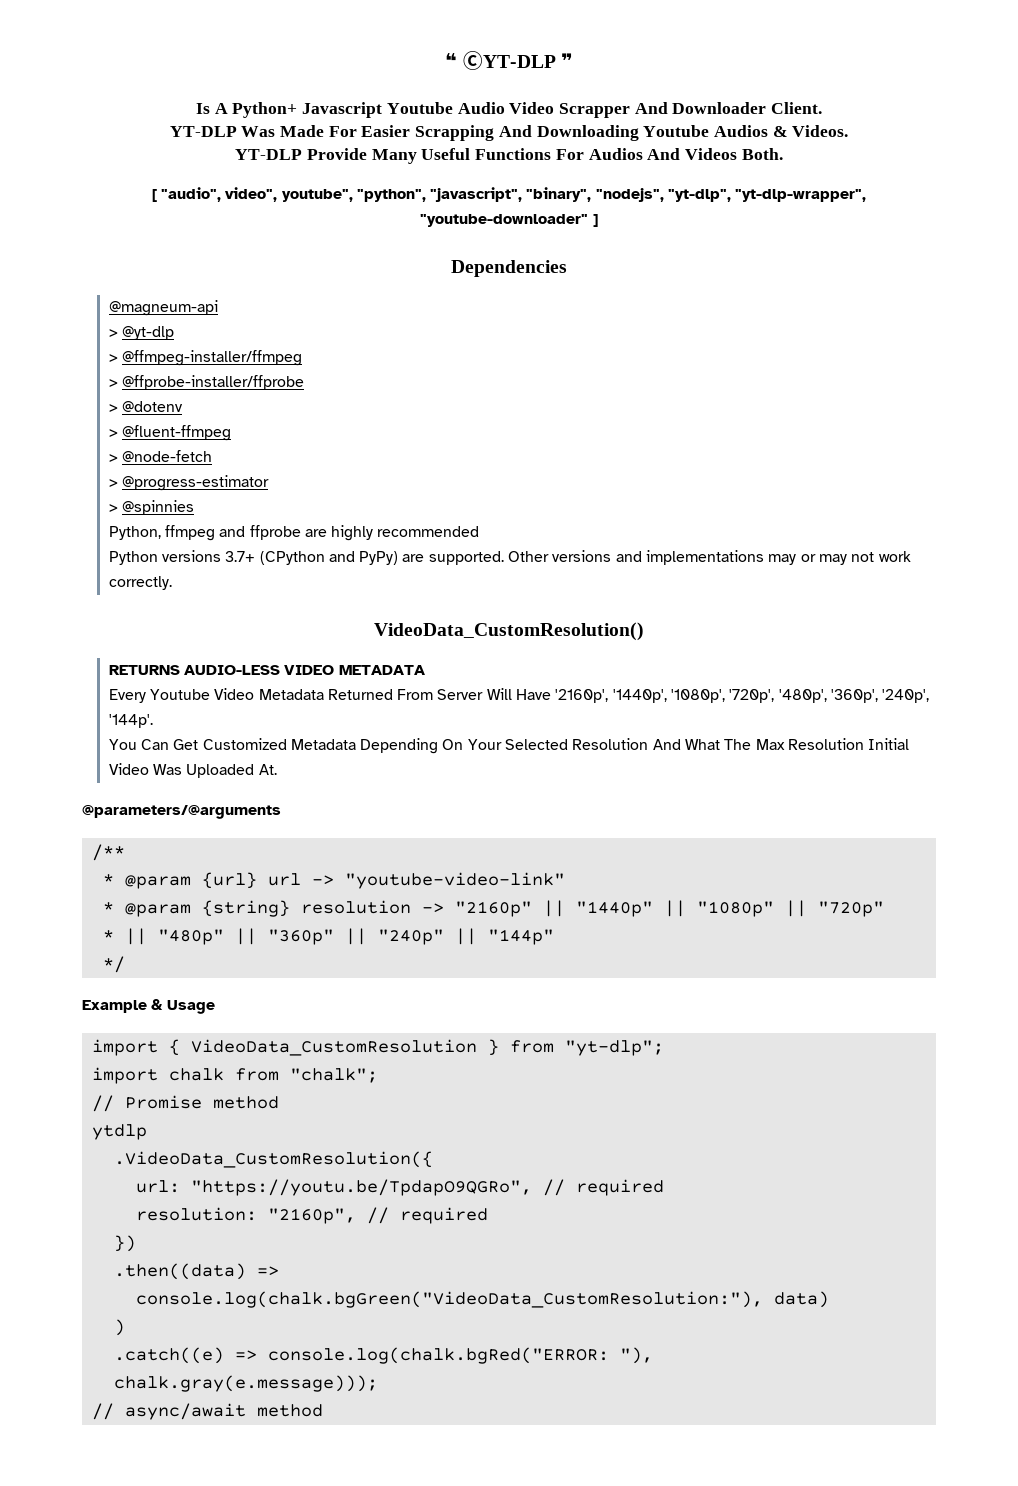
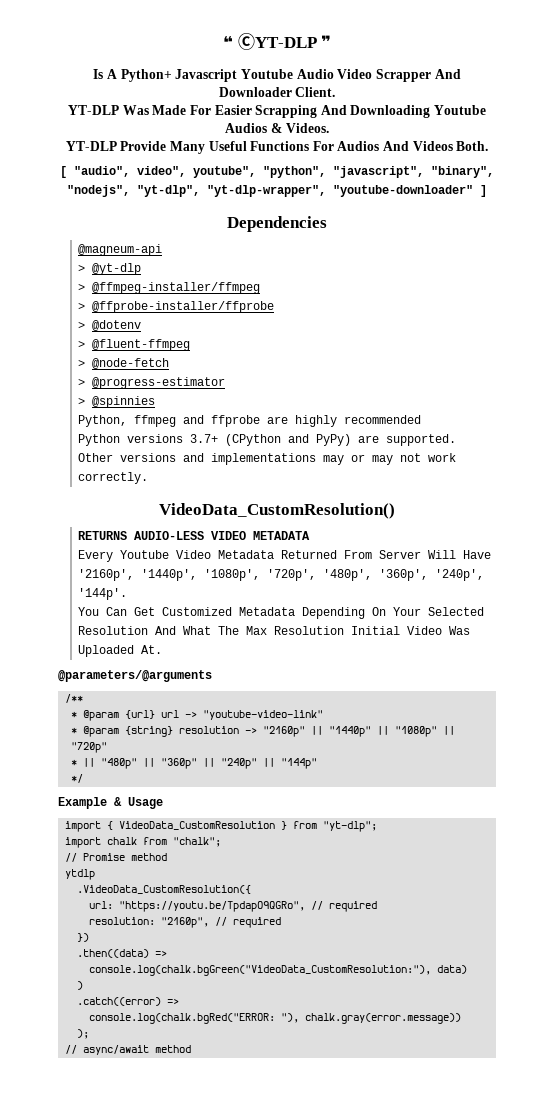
[113,1347,257,1364] .catch((e) => -> [77,997,180,1006] .catch((error) => //
[113,1375,378,1392] chalk.gray(e.message))); -> [305,1013,462,1024] [77,1029,90,1039] chalk.gray(error.message)) // );

